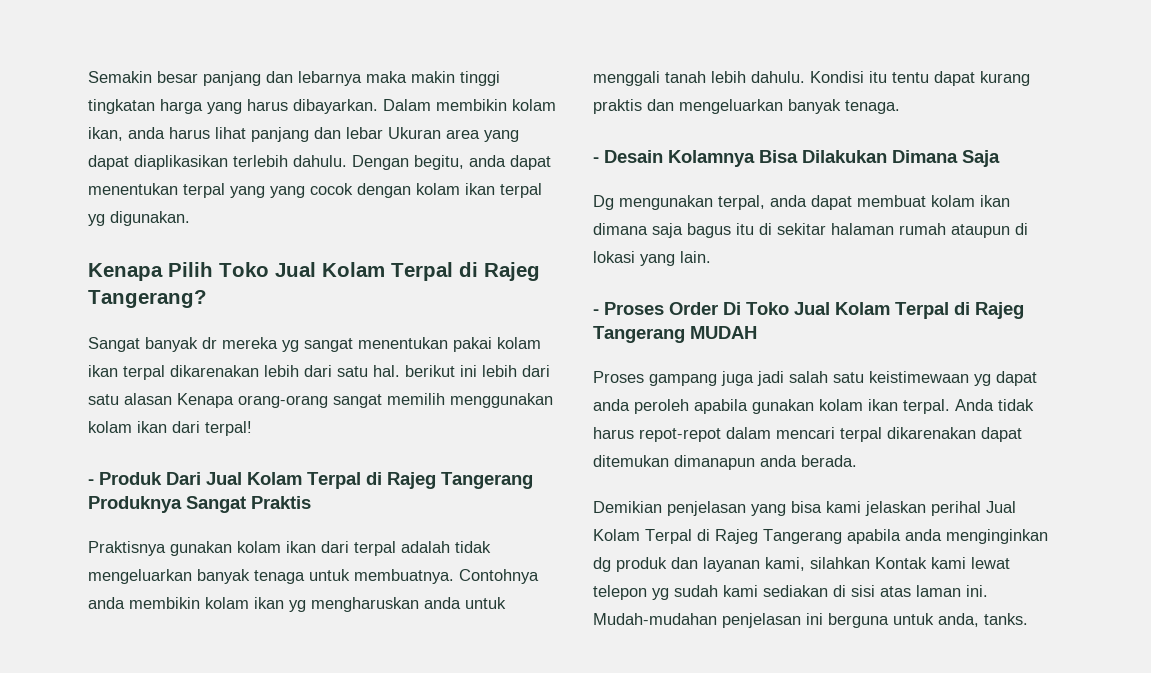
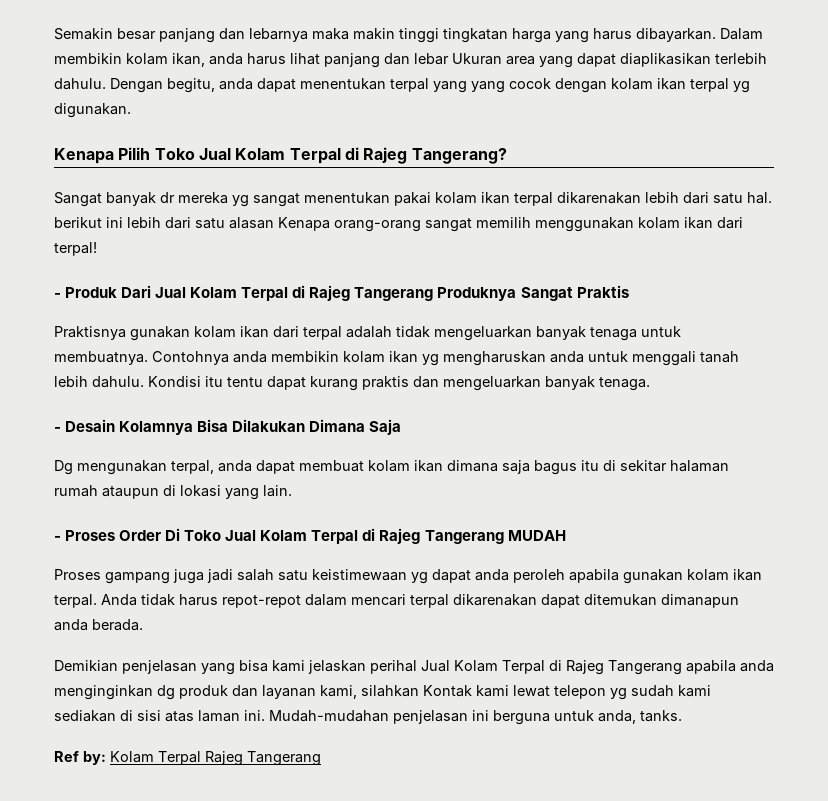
(1028, 619) none -> [54,751,321,766] // Ref by: Kolam Terpal Rajeg Tangerang

